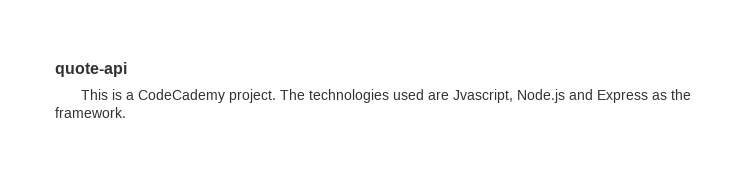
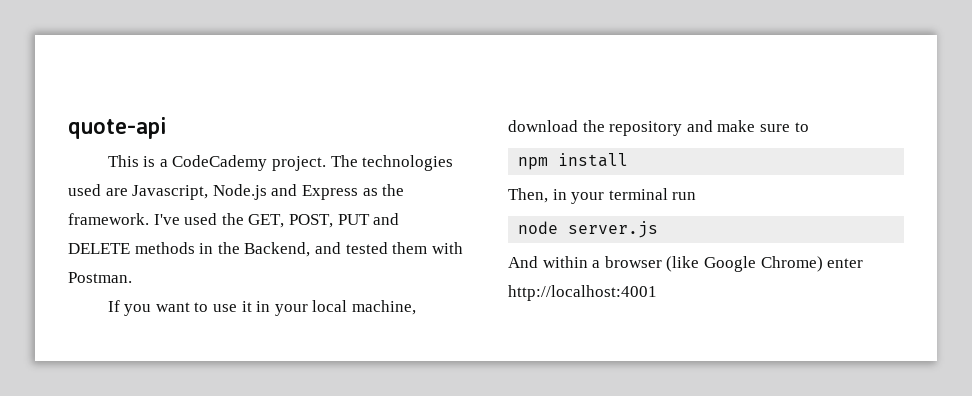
[453,89,514,103] Jvascript, -> [132,185,209,200] Javascript,
(126, 112) none -> [153,213,400,228] [68,242,463,257] [68,272,132,283] [107,300,416,316] [508,120,809,136] [518,153,629,170] [508,188,697,204] [518,221,659,238] [508,256,864,272] [508,285,657,301] I've used the GET, POST, PUT and DELETE methods in the Backend, and tested them with Postman. // If you want to use it in your local machine, download the repository and make sure to // npm install // Then, in your terminal run // node server.js // And within a browser (like Google Chrome) enter http://localhost:4001

